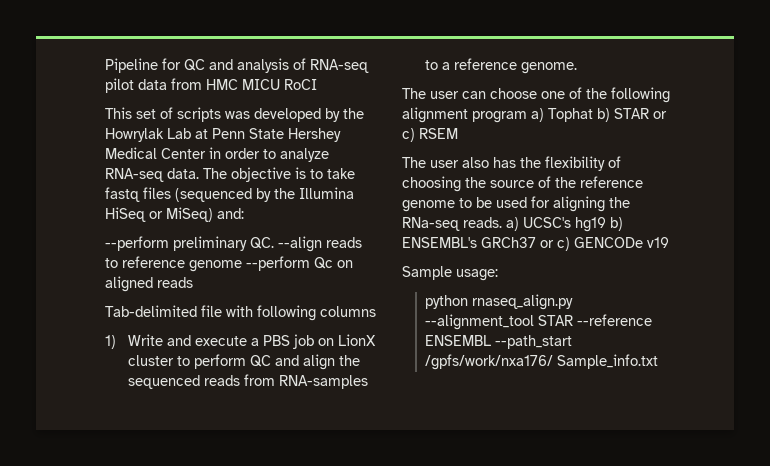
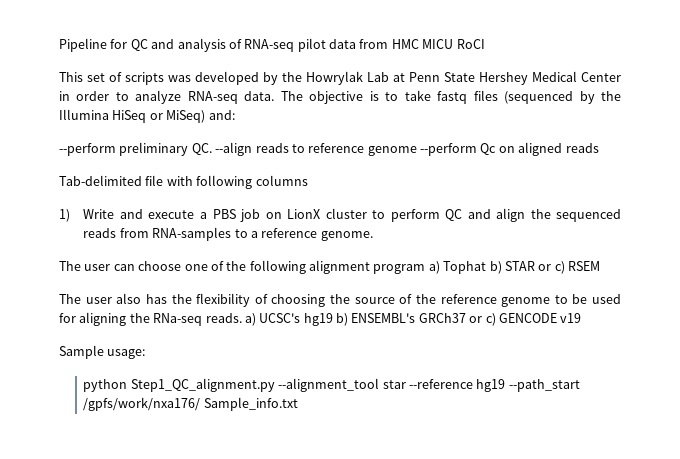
[574,237,643,248] GENCODe -> [498,313,557,323] GENCODE
[472,294,574,310] [425,314,653,330] [425,335,492,346] rnaseq_align.py --alignment_tool STAR --reference ENSEMBL -> [130,378,506,392] Step1_QC_alignment.py --alignment_tool star --reference hg19

